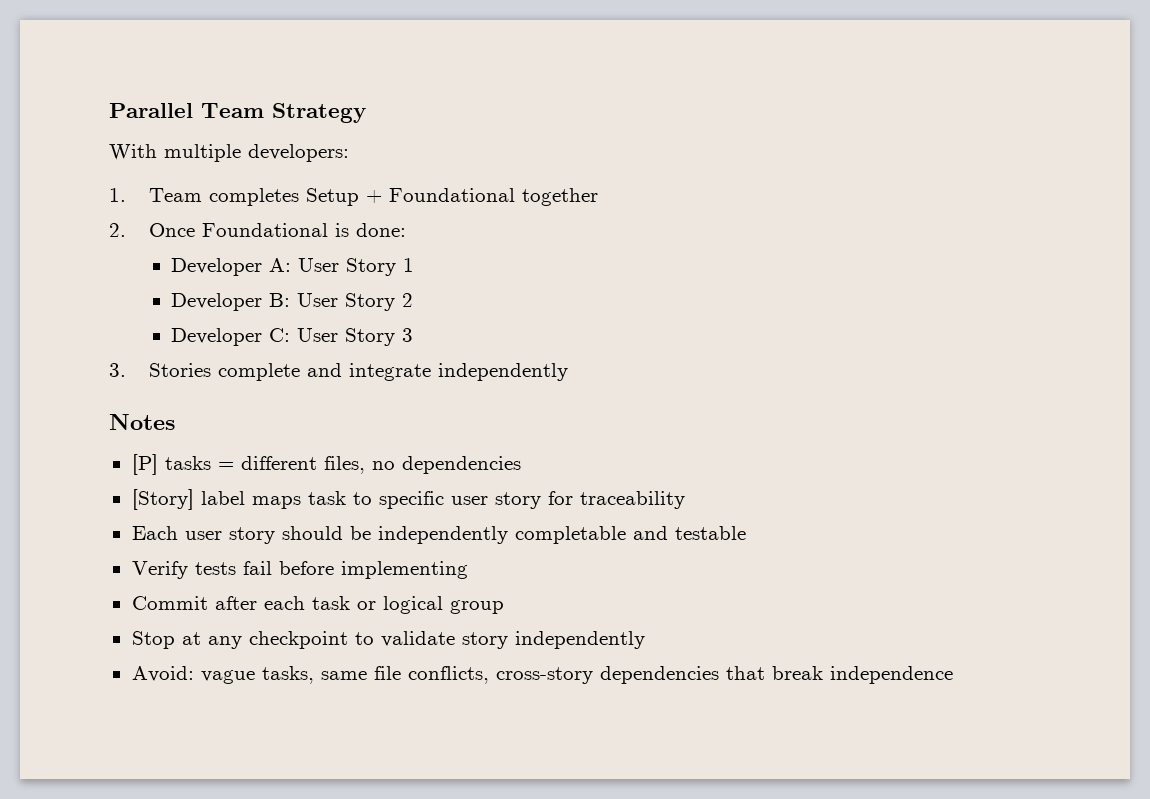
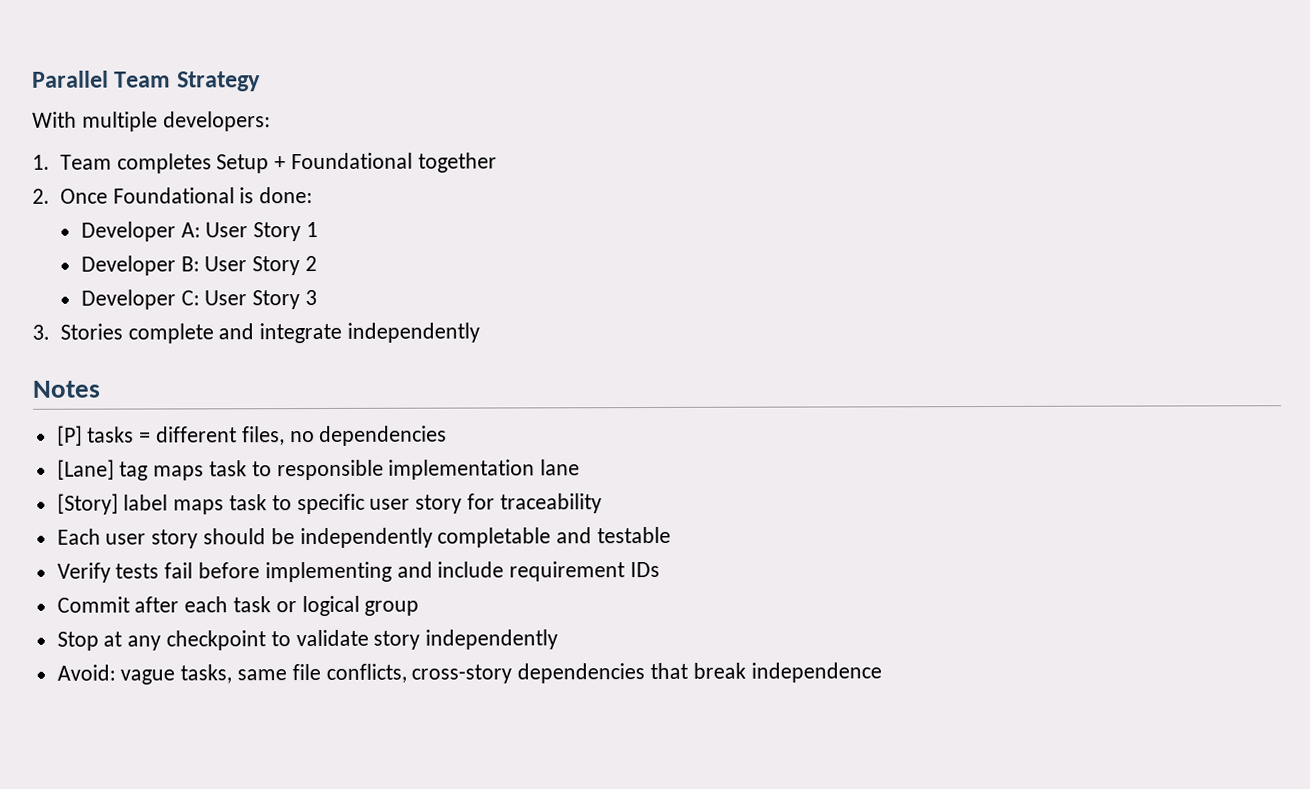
(521, 465) none -> [56,459,581,481] // [Lane] tag maps task to responsible implementation lane
(468, 570) none -> [396,561,661,582] and include requirement IDs

